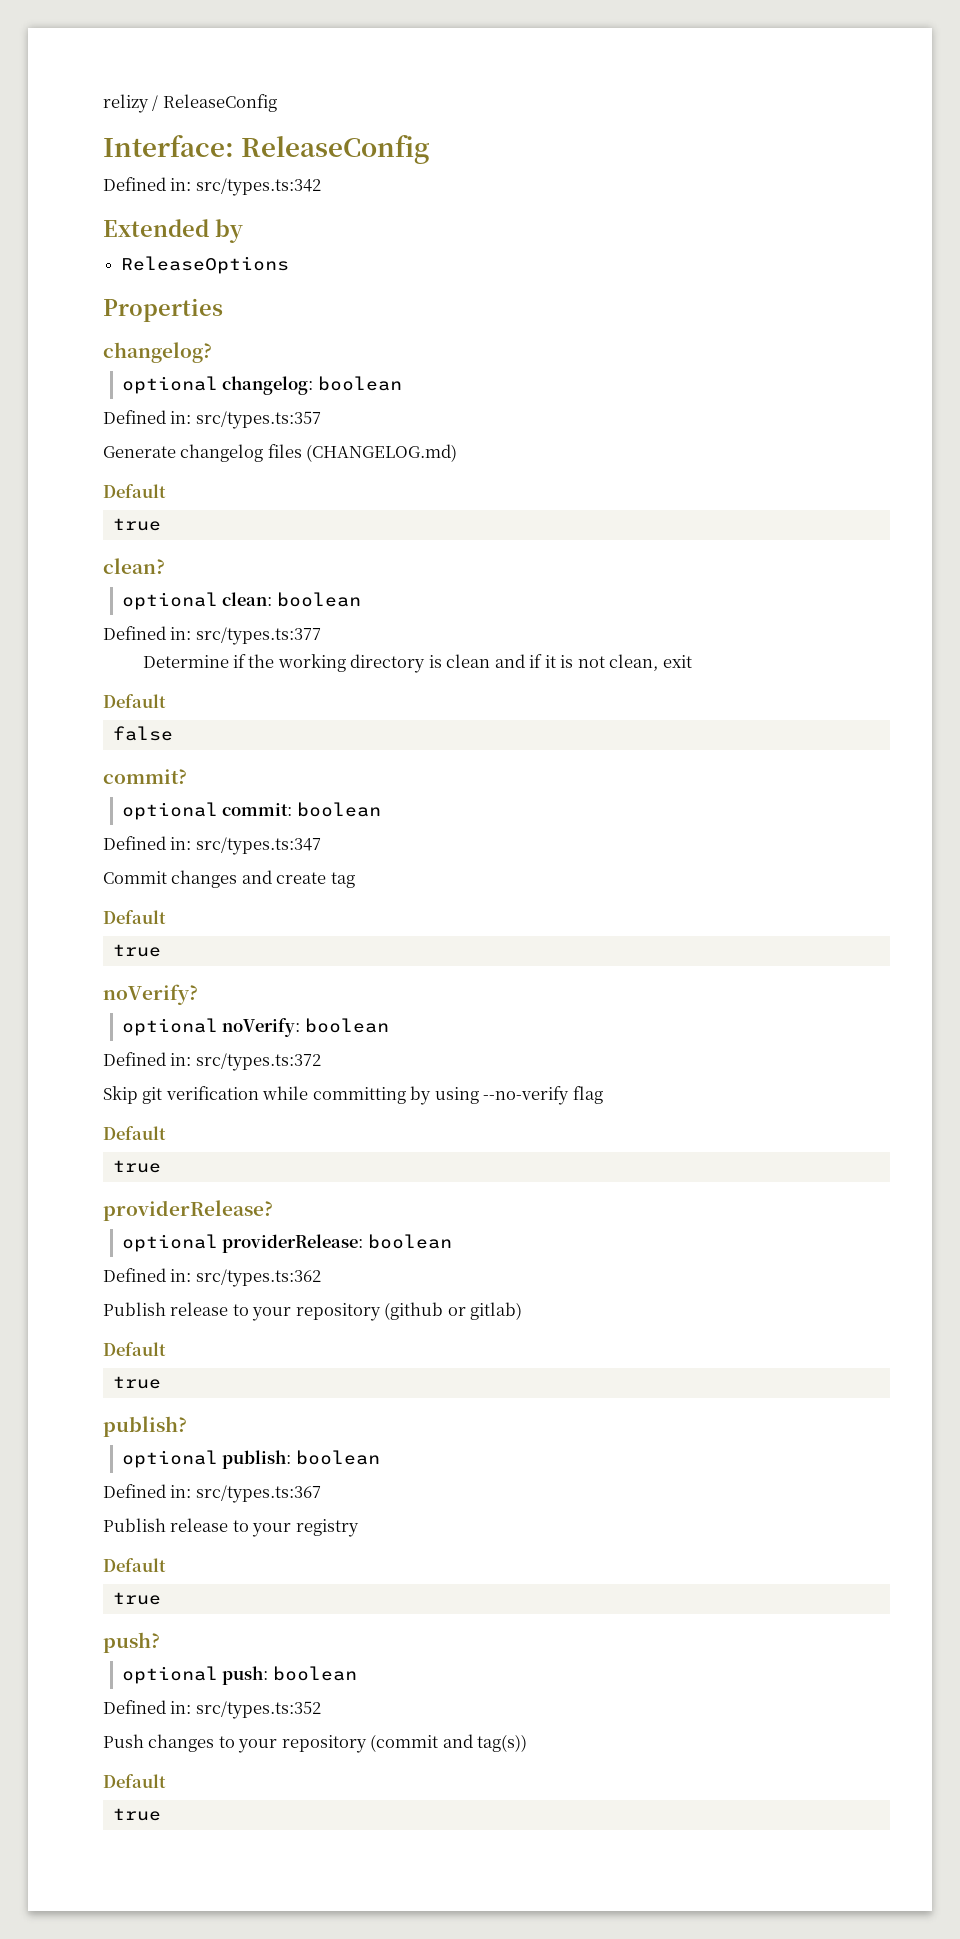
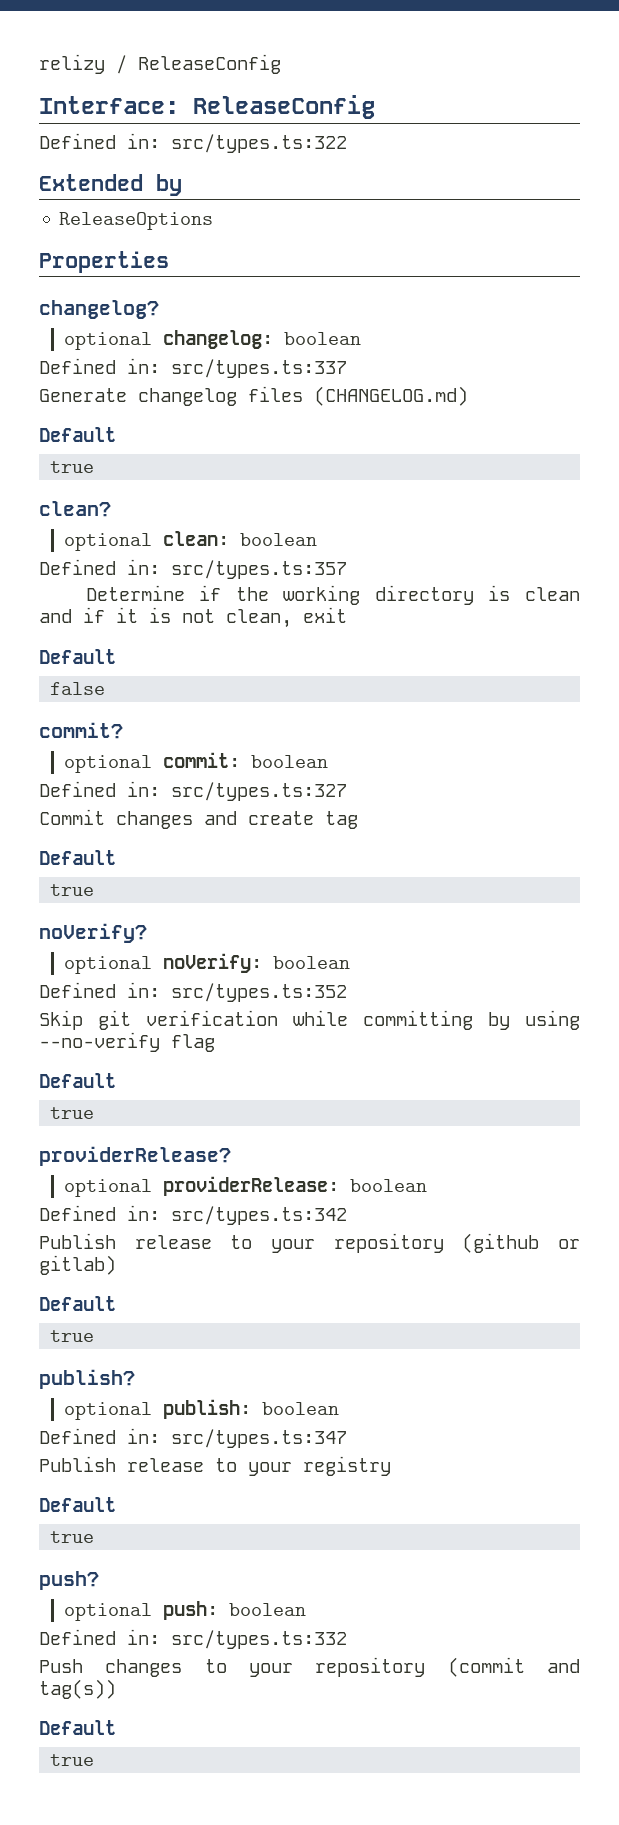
[195,178,321,196] src/types.ts:342 -> [171,134,347,153] src/types.ts:322
[195,411,321,429] src/types.ts:357 -> [171,359,347,378] src/types.ts:337
[195,627,321,645] src/types.ts:377 -> [171,560,347,579] src/types.ts:357
[195,837,321,855] src/types.ts:347 -> [171,782,347,801] src/types.ts:327
[195,1053,321,1071] src/types.ts:372 -> [171,983,347,1002] src/types.ts:352
[195,1269,321,1287] src/types.ts:362 -> [171,1206,347,1225] src/types.ts:342
[195,1485,321,1503] src/types.ts:367 -> [171,1429,347,1448] src/types.ts:347
[195,1701,321,1719] src/types.ts:352 -> [171,1630,347,1649] src/types.ts:332

